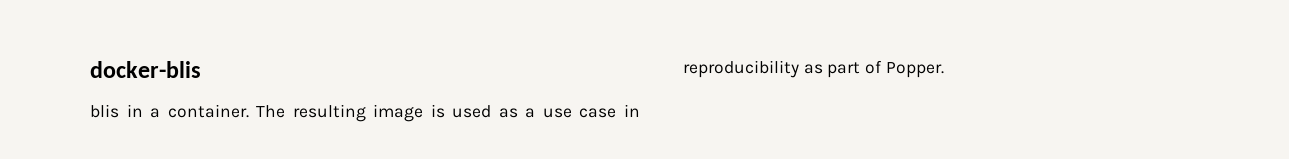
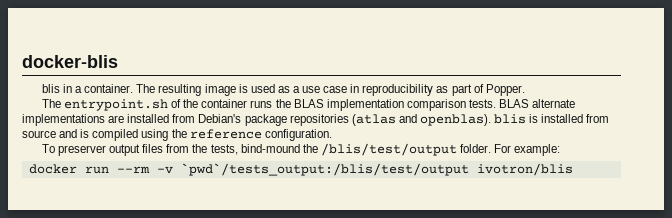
(944, 70) none -> [41,99,576,111] [22,114,610,126] [22,129,332,141] [41,143,561,156] [28,163,573,176] // The entrypoint.sh of the container runs the BLAS implementation comparison tests. BLAS alternate implementations are installed from Debian's package repositories (atlas and openblas). blis is installed from source and is compiled using the reference configuration. // To preserver output files from the tests, bind-mound the /blis/test/output folder. For example: // docker run --rm -v `pwd`/tests_output:/blis/test/output ivotron/blis

